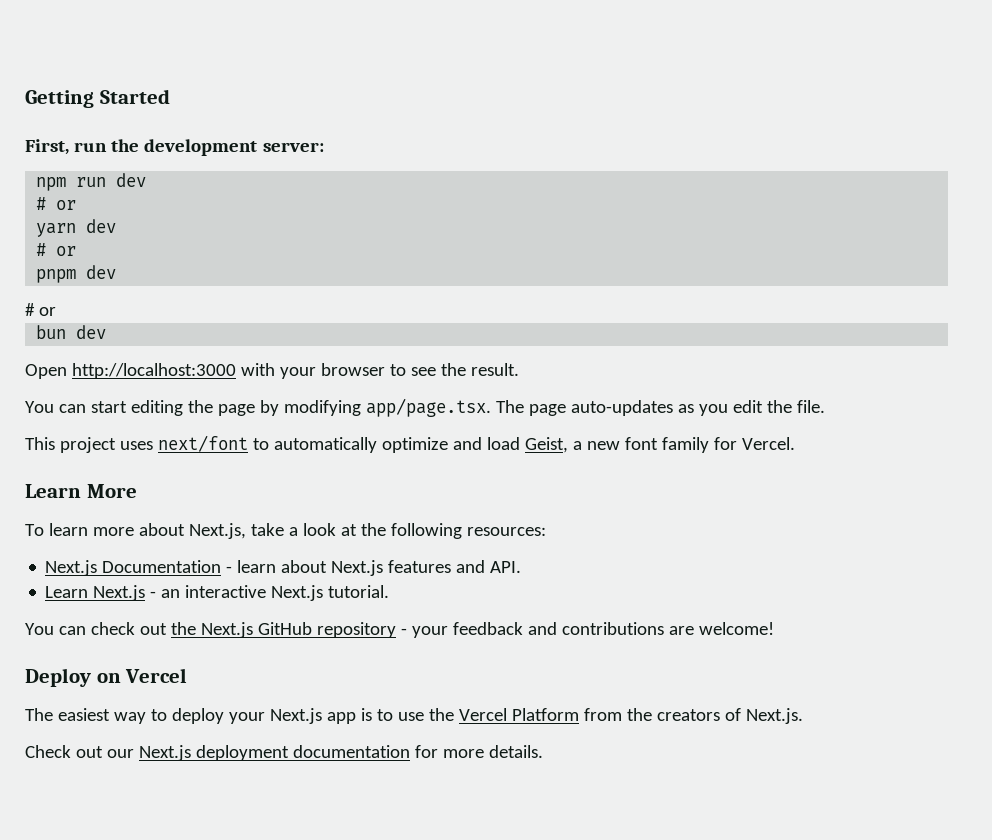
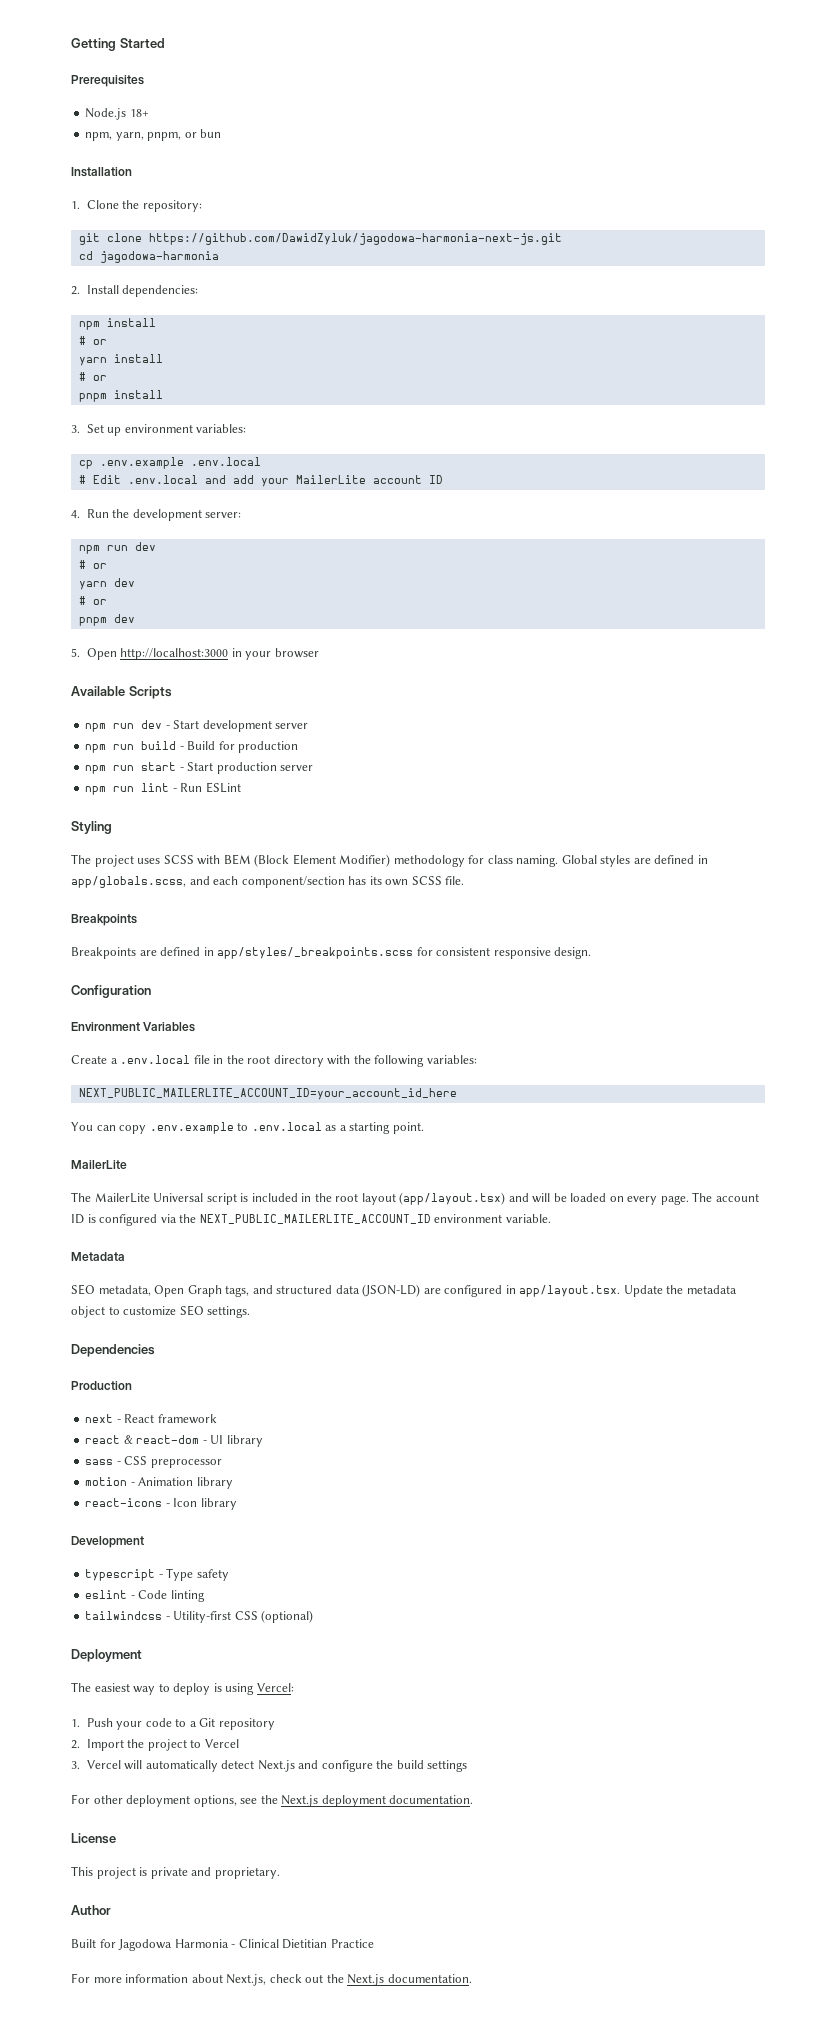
[25,139,108,155] First, run -> [71,75,144,87] [85,108,149,120] [85,129,222,141] [71,167,132,177] [71,200,202,212] [78,233,562,245] [78,251,219,263] [71,285,199,297] [78,318,156,330] [78,336,107,345] [78,354,163,366] [78,372,107,381] [78,390,163,402] [71,424,247,436] [78,457,261,469] [78,475,443,487] [71,509,109,518] Prerequisites // Node.js 18+ // npm, yarn, pnpm, or bun // Installation // 1. Clone the repository: // git clone https://github.com/DawidZyluk/jagodowa-harmonia-next-js.git // cd jagodowa-harmonia // 2. Install dependencies: // npm install // # or // yarn install // # or // pnpm install // 3. Set up environment variables: // cp .env.example .env.local // # Edit .env.local and add your MailerLite account ID // 4. Run
[25,303,56,316] [36,325,107,339] # or // bun dev // -> [71,648,80,657] 5.
[240,363,275,376] with -> [231,648,242,657] in
[389,363,519,376] [25,398,825,417] [25,435,795,453] [25,484,137,498] [25,523,546,539] [45,560,522,576] [45,585,390,601] [25,622,774,638] [25,668,188,687] to see the result. // You can start editing the page by modifying app/page.tsx. The page auto-updates as you edit the file. // This project uses next/font to automatically optimize and load Geist, a new font family for Vercel. // Learn More // To learn more about Next.js, take a look at the following resources: // Next.js Documentation - learn about Next.js features and API. // Learn Next.js - an interactive Next.js tutorial. // You can check out the Next.js GitHub repository - your feedback and contributions are welcome! // Deploy on Vercel -> [71,686,172,699] [85,720,309,732] [85,741,299,753] [85,762,314,774] [85,782,241,795] [71,821,112,834] [71,854,708,867] [71,876,465,888] [71,914,137,926] [71,947,592,959] [71,985,151,998] [71,1022,196,1032] [71,1055,477,1067] [78,1088,457,1100] [71,1122,424,1134] [71,1160,127,1169] [71,1192,759,1205] [71,1214,551,1226] [71,1252,125,1261] [71,1284,737,1297] [71,1305,251,1318] [71,1344,155,1357] [71,1381,132,1390] [85,1414,217,1424] [85,1435,263,1447] [85,1456,222,1468] [85,1477,233,1489] [85,1498,237,1510] [71,1536,144,1548] [85,1568,229,1581] [85,1590,205,1602] [85,1610,314,1623] [71,1649,142,1662] // Available Scripts // npm run dev - Start development server // npm run build - Build for production // npm run start - Start production server // npm run lint - Run ESLint // Styling // The project uses SCSS with BEM (Block Element Modifier) methodology for class naming. Global styles are defined in app/globals.scss, and each component/section has its own SCSS file. // Breakpoints // Breakpoints are defined in app/styles/_breakpoints.scss for consistent responsive design. // Configuration // Environment Variables // Create a .env.local file in the root directory with the following variables: // NEXT_PUBLIC_MAILERLITE_ACCOUNT_ID=your_account_id_here // You can copy .env.example to .env.local as a starting point. // MailerLite // The MailerLite Universal script is included in the root layout (app/layout.tsx) and will be loaded on every page. The account ID is configured via the NEXT_PUBLIC_MAILERLITE_ACCOUNT_ID environment variable. // Metadata // SEO metadata, Open Graph tags, and structured data (JSON-LD) are configured in app/layout.tsx. Update the metadata object to customize SEO settings. // Dependencies // Production // next - React framework // react & react-dom - UI library // sass - CSS preprocessor // motion - Animation library // react-icons - Icon library // Development // typescript - Type safety // eslint - Code linting // tailwindcss - Utility-first CSS (optional) // Deployment
[228,708,803,724] [25,745,543,761] your Next.js app is to use the Vercel Platform from the creators of Next.js. // Check out our Next.js deployment documentation for more details. -> [213,1683,294,1695] [71,1718,275,1730] [71,1739,239,1751] [71,1760,468,1772] [71,1794,474,1807] [71,1833,116,1844] [71,1866,280,1879] [71,1905,111,1915] [71,1939,374,1951] [71,1973,472,1986] is using Vercel: // 1. Push your code to a Git repository // 2. Import the project to Vercel // 3. Vercel will automatically detect Next.js and configure the build settings // For other deployment options, see the Next.js deployment documentation. // License // This project is private and proprietary. // Author // Built for Jagodowa Harmonia - Clinical Dietitian Practice // For more information about Next.js, check out the Next.js documentation.

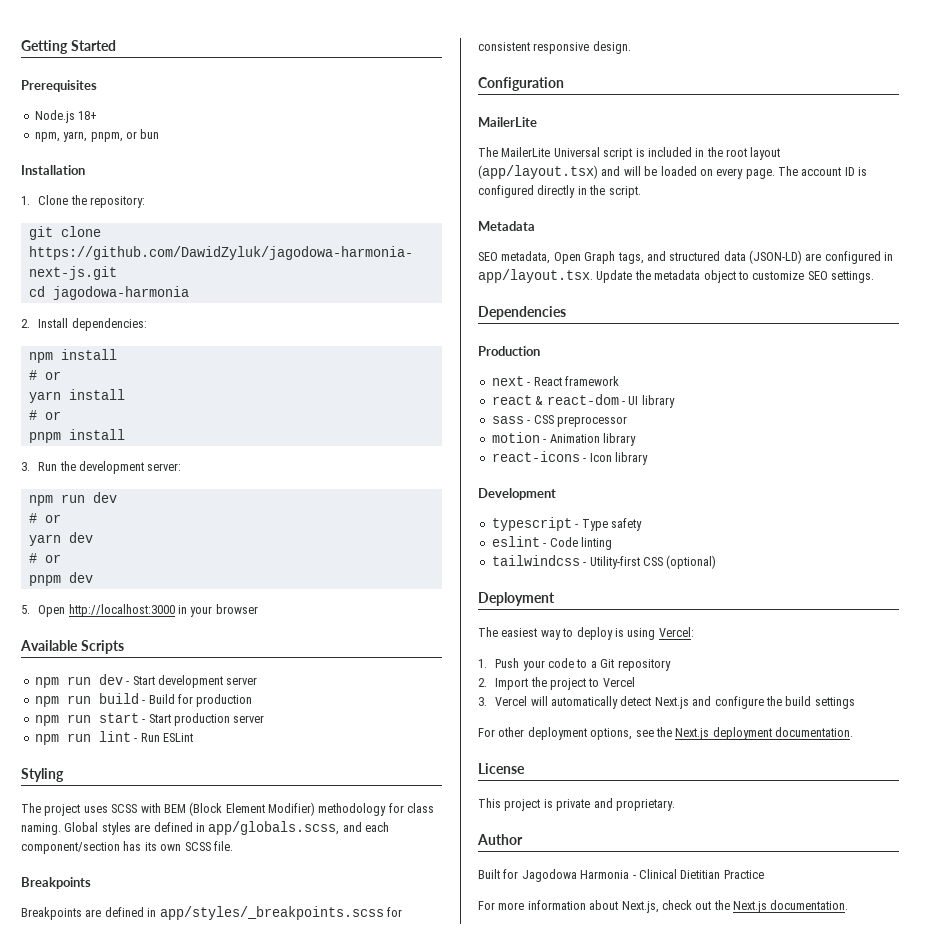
[86,424,247,436] [78,457,261,469] [78,475,443,487] [71,510,80,518] Set up environment variables: // cp .env.example .env.local // # Edit .env.local and add your MailerLite account ID // 4. -> (30, 466) none
[71,1022,196,1032] [71,1055,477,1067] [78,1088,457,1100] [71,1122,424,1134] // Environment Variables // Create a .env.local file in the root directory with the following variables: // NEXT_PUBLIC_MAILERLITE_ACCOUNT_ID=your_account_id_here // You can copy .env.example to .env.local as a starting point. -> (564, 84) none
[160,1214,551,1224] via the NEXT_PUBLIC_MAILERLITE_ACCOUNT_ID environment variable. -> [537,185,641,198] directly in the script.

